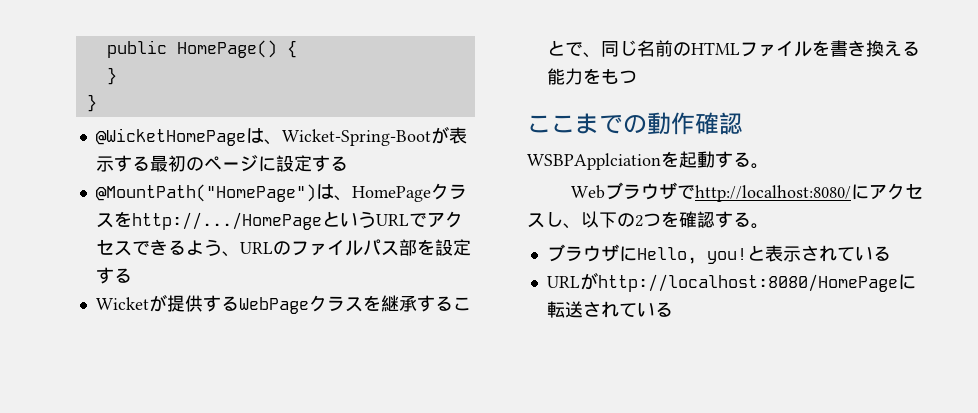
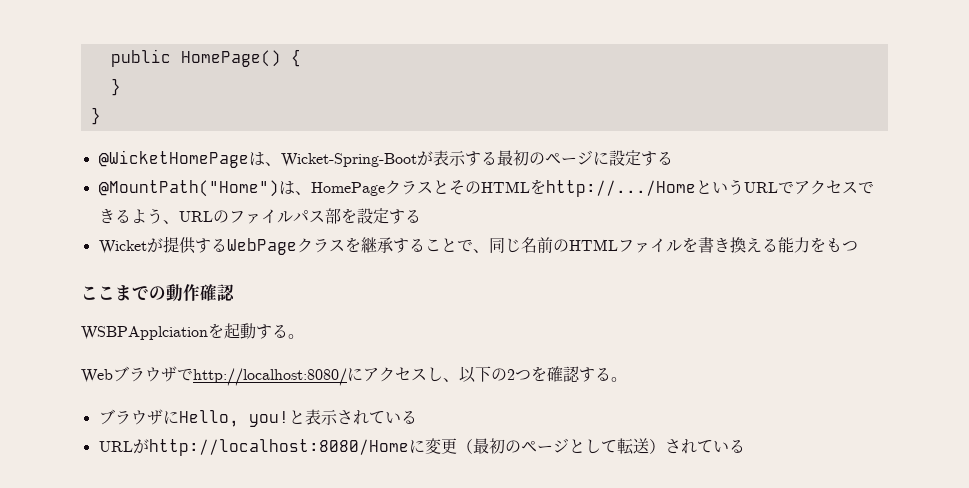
[95,184,316,202] @MountPath("HomePage") -> [98,180,279,197] @MountPath("Home")
[113,211,322,230] をhttp://.../HomePage -> [432,179,696,197] とそのHTMLをhttp://.../Home
[597,274,916,292] [546,301,583,318] http://localhost:8080/HomePageに転送 -> [148,438,665,456] http://localhost:8080/Homeに変更（最初のページとして転送）

